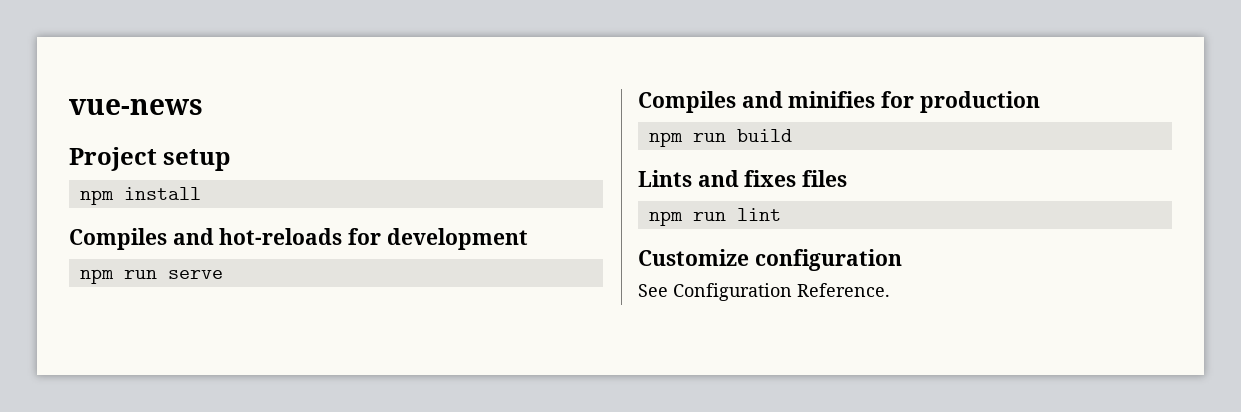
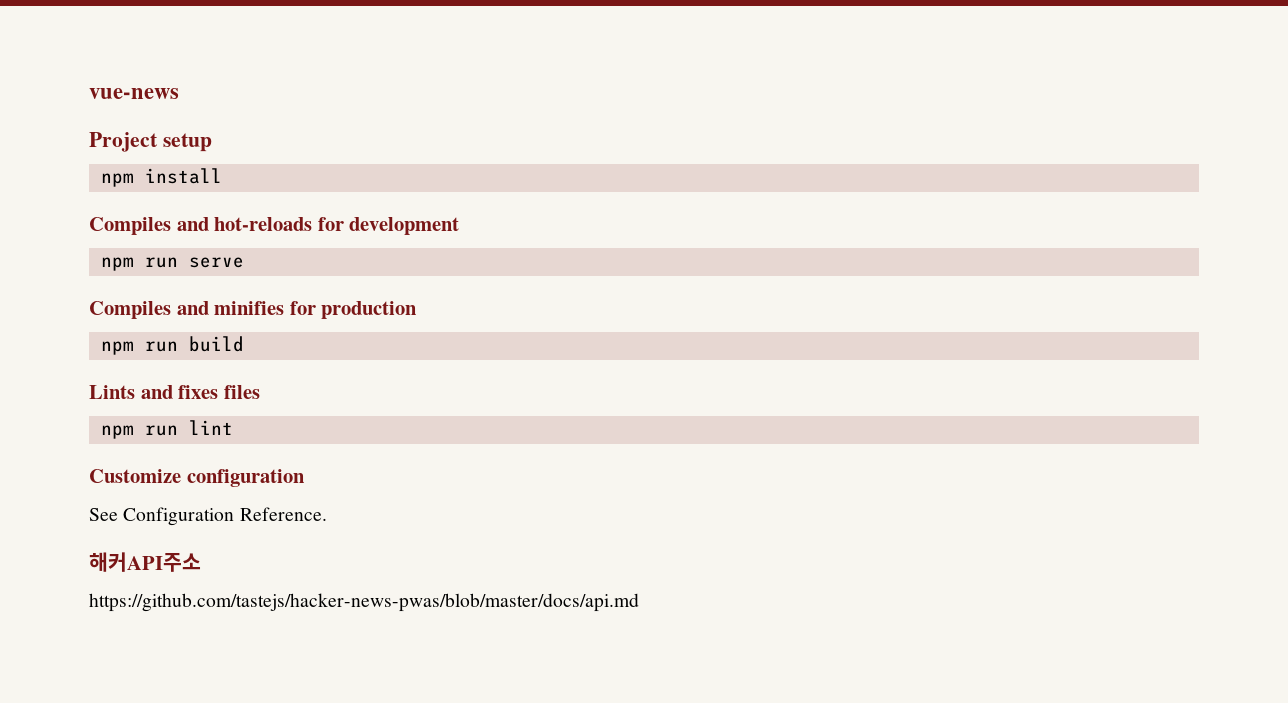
(890, 290) none -> [89,552,201,572] [89,593,639,612] // 해커API주소 // https://github.com/tastejs/hacker-news-pwas/blob/master/docs/api.md

